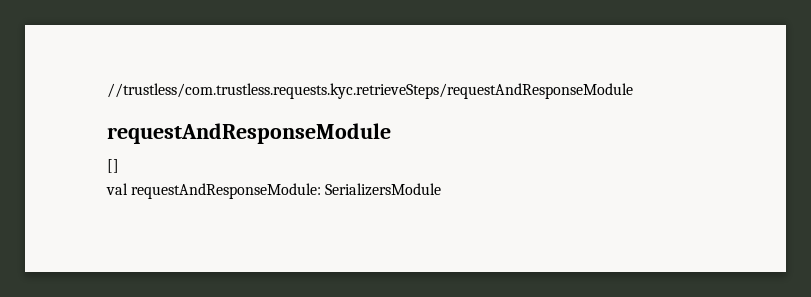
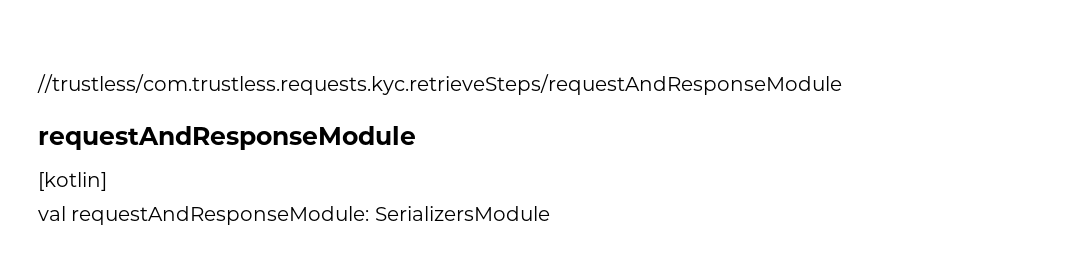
[107,159,119,173] [] -> [38,172,107,191] [kotlin]

